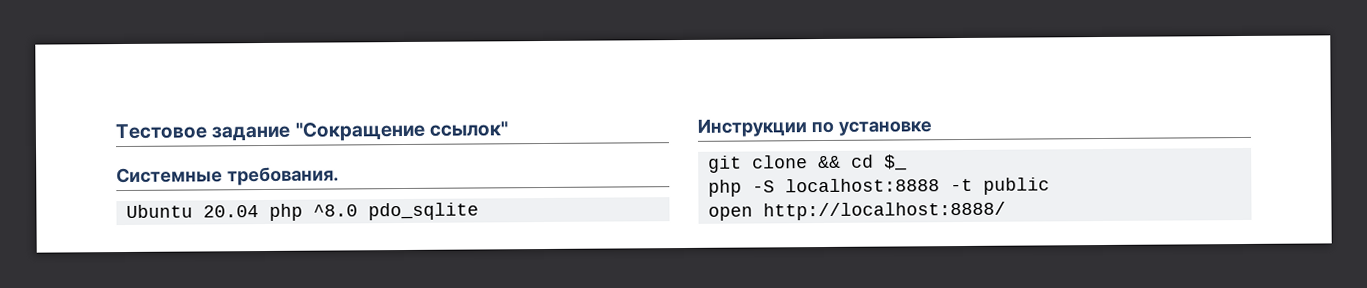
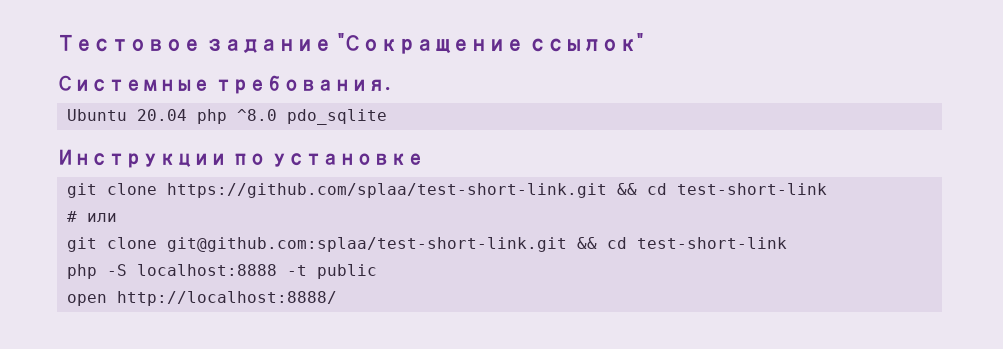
[817,154,907,171] && cd $_ -> [166,183,827,198] [66,211,117,222] [66,237,787,252] https://github.com/splaa/test-short-link.git && cd test-short-link // # или // git clone git@github.com:splaa/test-short-link.git && cd test-short-link

